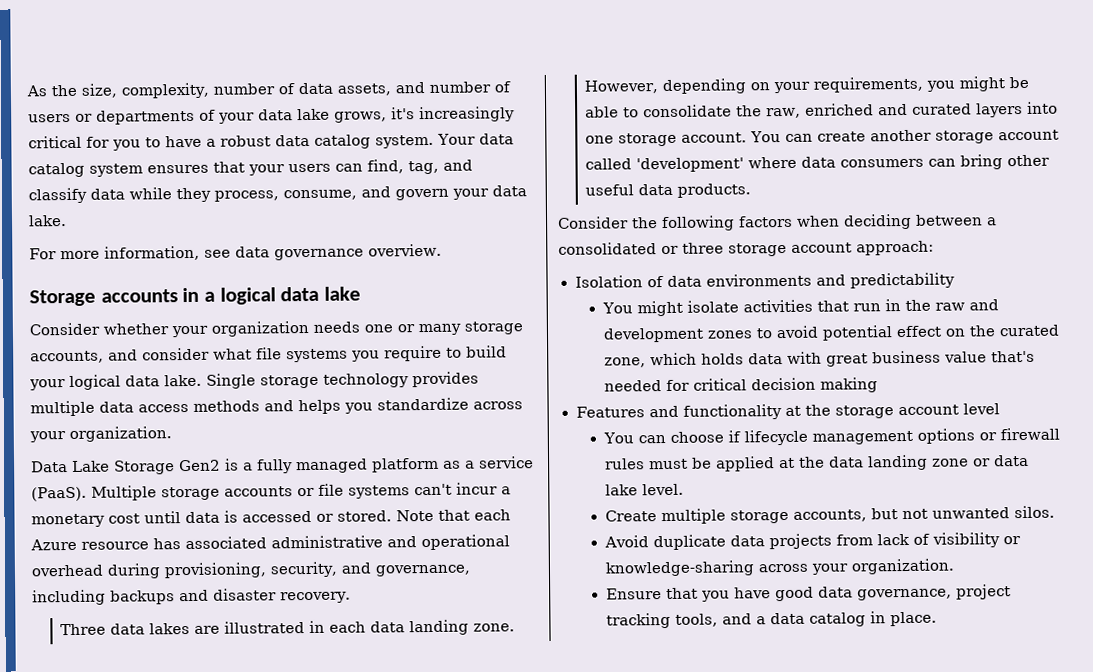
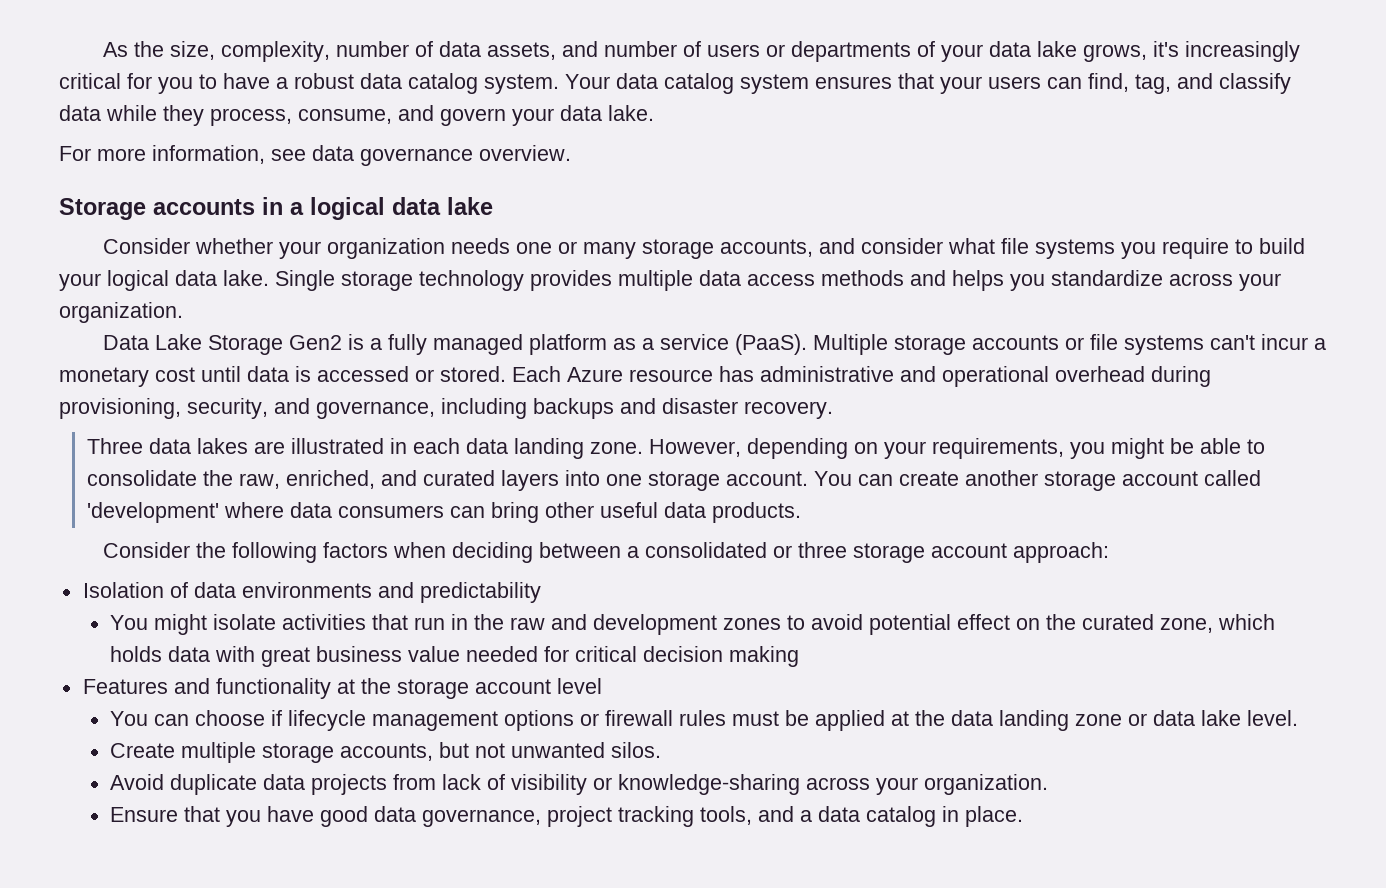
[396,509,511,522] Note that each -> [512,366,561,382] Each
[185,536,267,550] associated -> (754, 374) none
[805,103,875,116] enriched -> [285,470,375,489] enriched,
[990,350,1035,363] that's -> (461, 654) none

